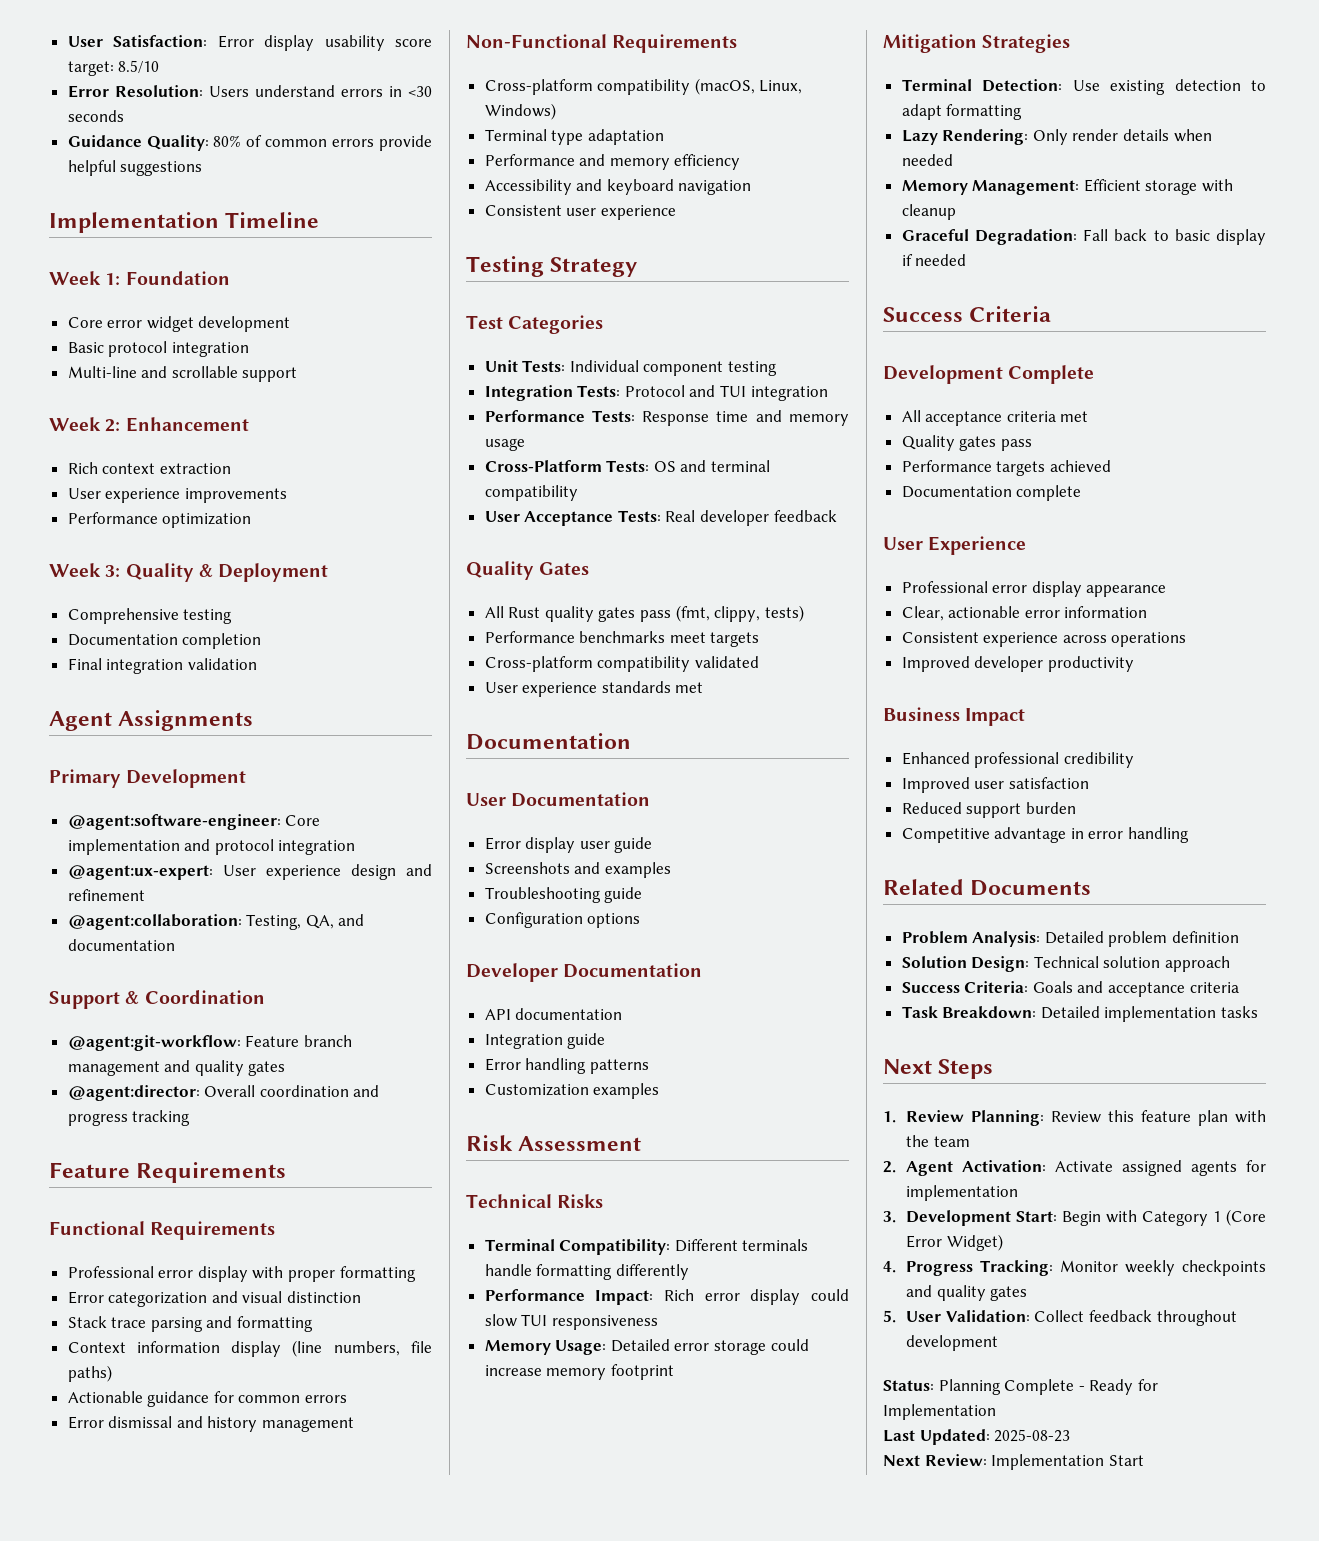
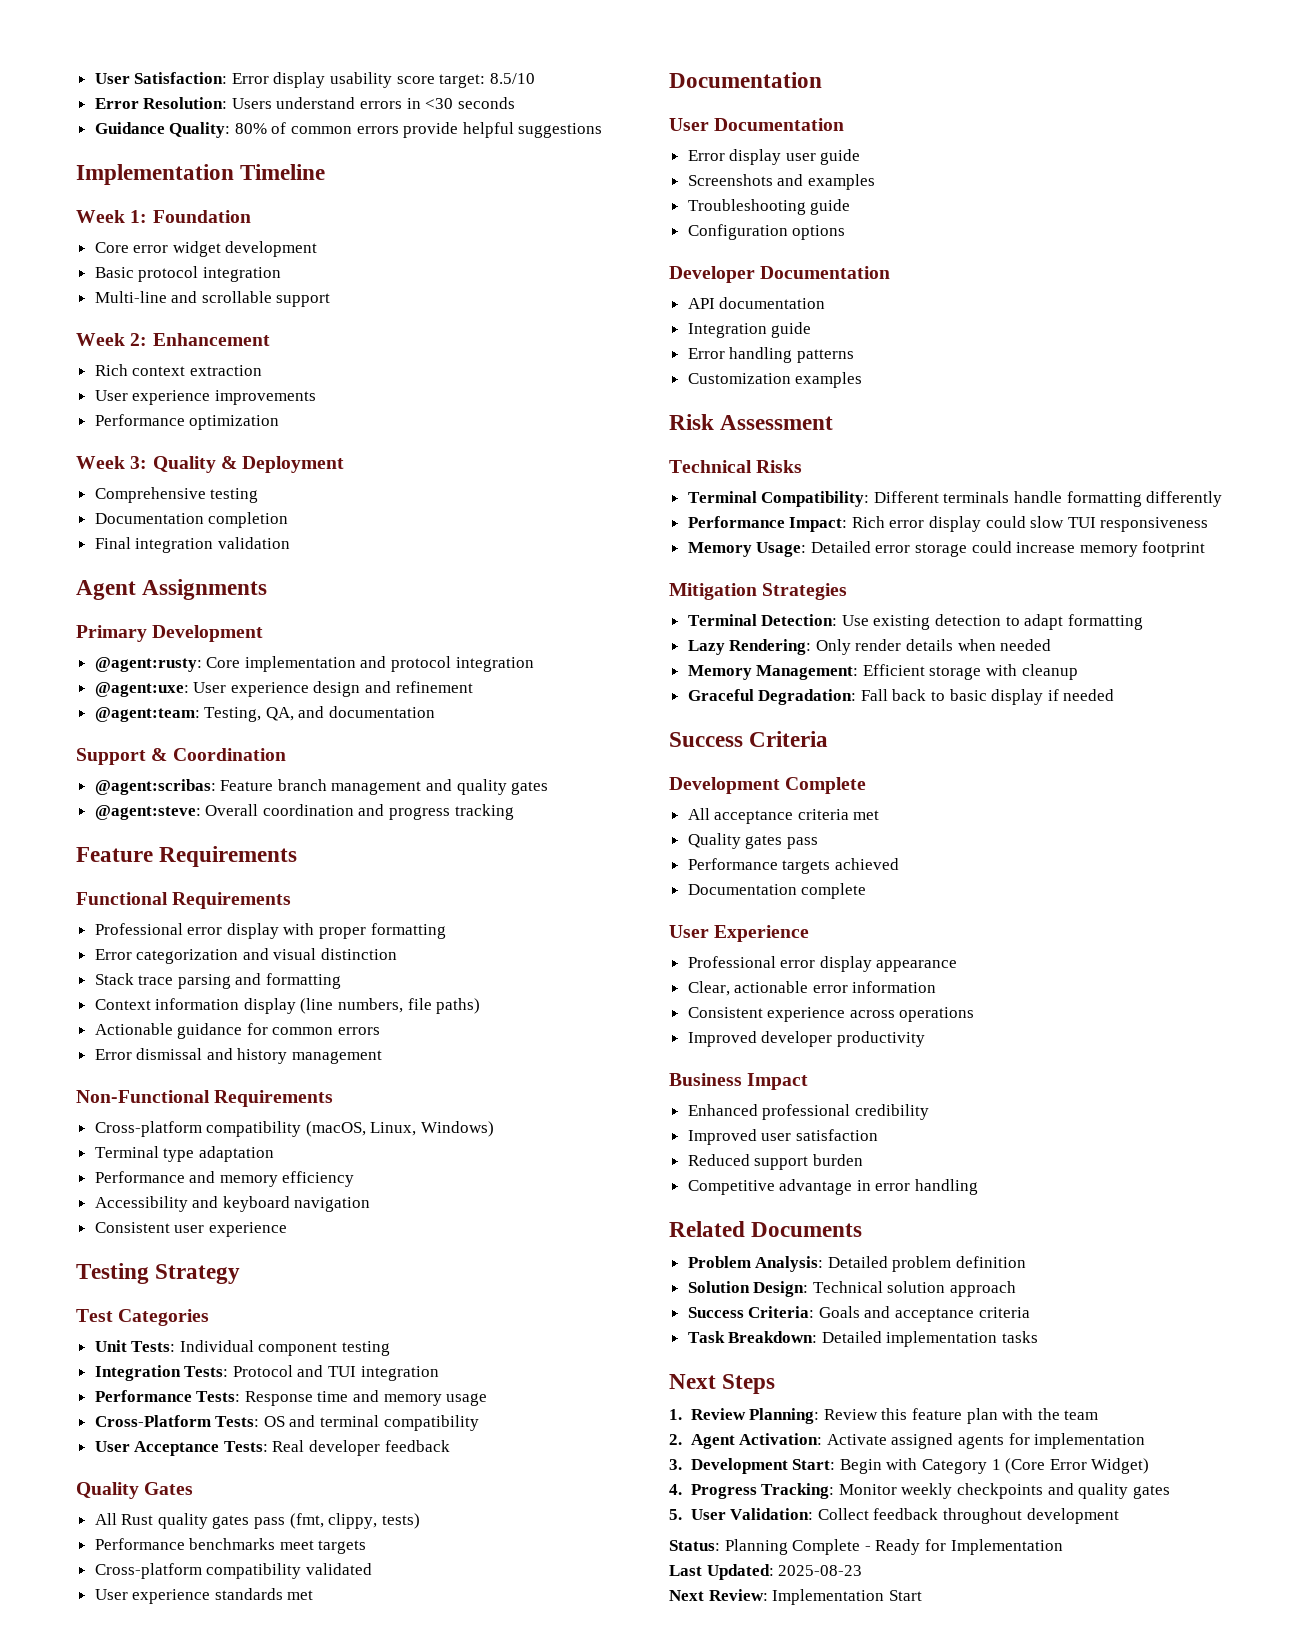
[67,814,281,830] @agent:software-engineer: -> [94,657,202,672] @agent:rusty:
[67,865,213,880] @agent:ux-expert: -> [94,682,189,697] @agent:uxe:
[67,914,242,930] @agent:collaboration: -> [94,707,200,722] @agent:team:
[67,1035,241,1051] @agent:git-workflow: -> [94,779,216,795] @agent:scribas:
[67,1085,200,1101] @agent:director: -> [94,805,201,820] @agent:steve:

